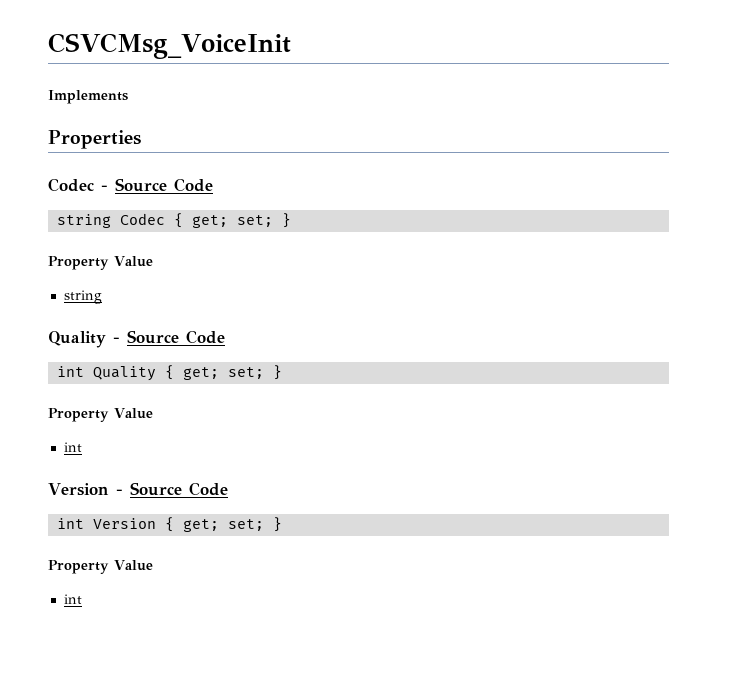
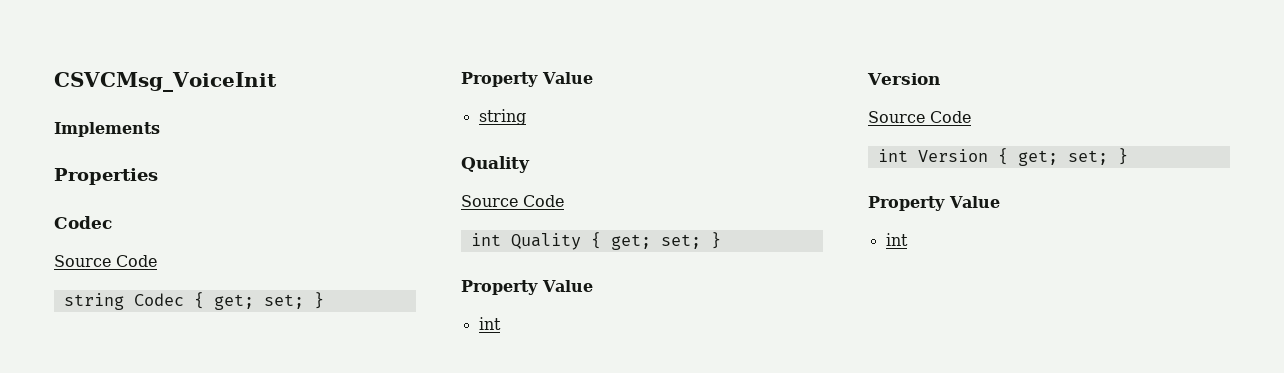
[101,185,108,191] - -> (112, 222) //
[113,337,120,343] - -> (530, 164) //
[115,489,123,495] - -> (940, 79) //

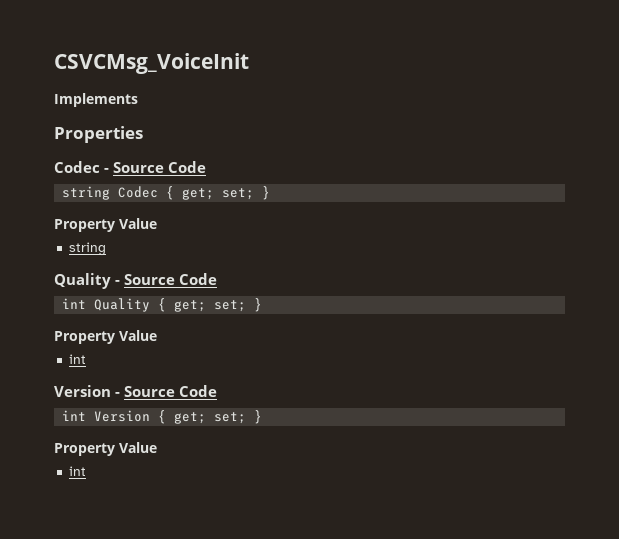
(112, 222) // -> [104,168,110,173] -
(530, 164) // -> [115,280,121,285] -
(940, 79) // -> [115,392,121,397] -

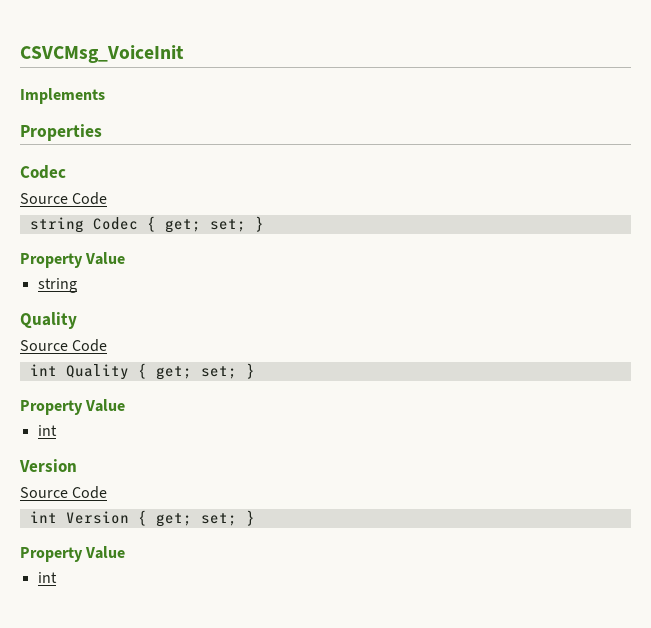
[104,168,110,173] - -> (66, 172) //
[115,280,121,285] - -> (77, 320) //
[115,392,121,397] - -> (77, 465) //

